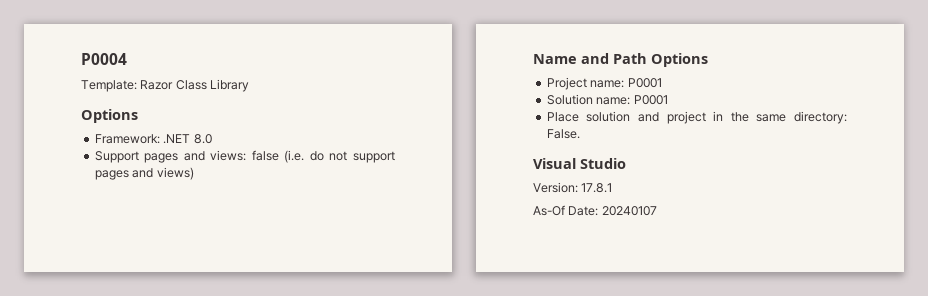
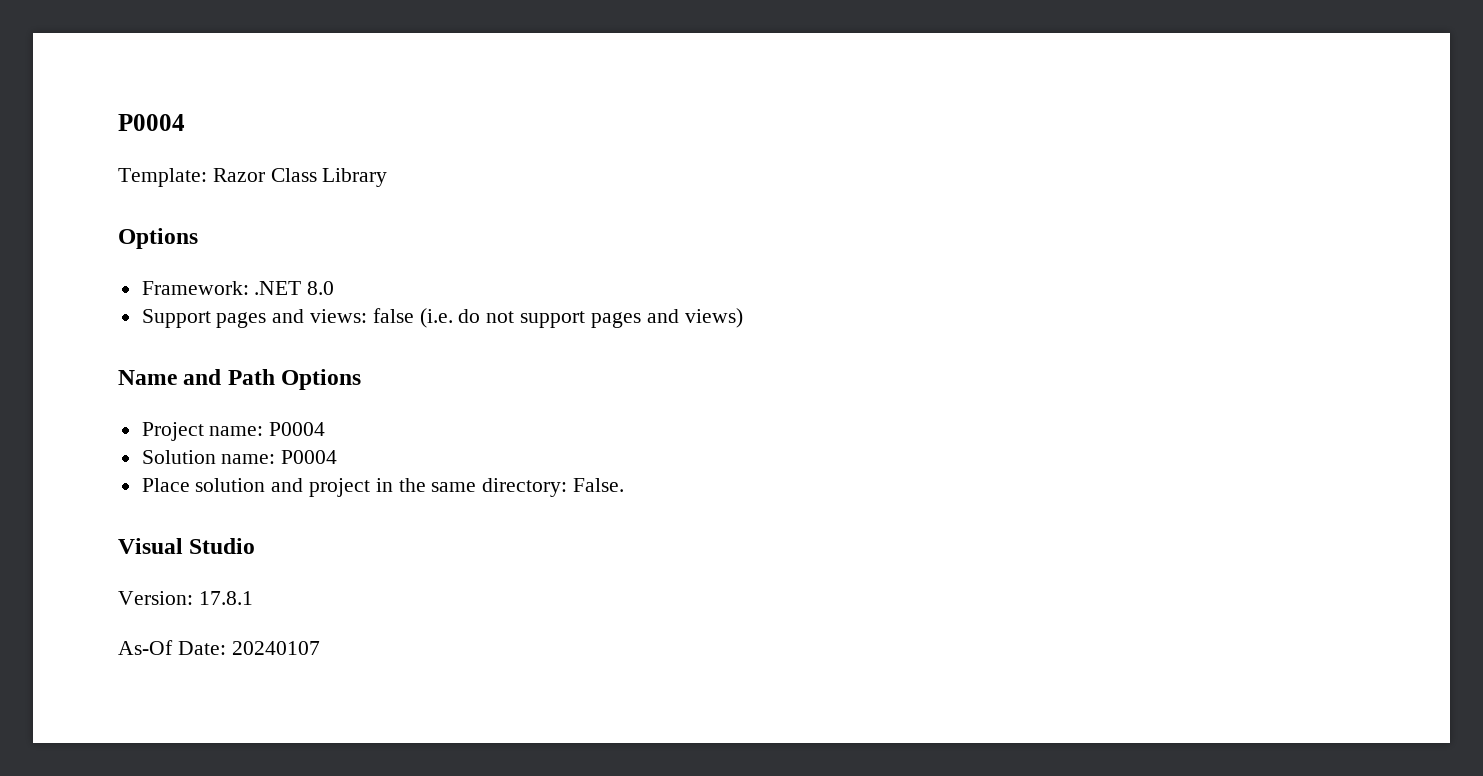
[627,78,662,88] P0001 -> [269,422,326,436] P0004
[633,95,668,105] P0001 -> [281,450,338,464] P0004

